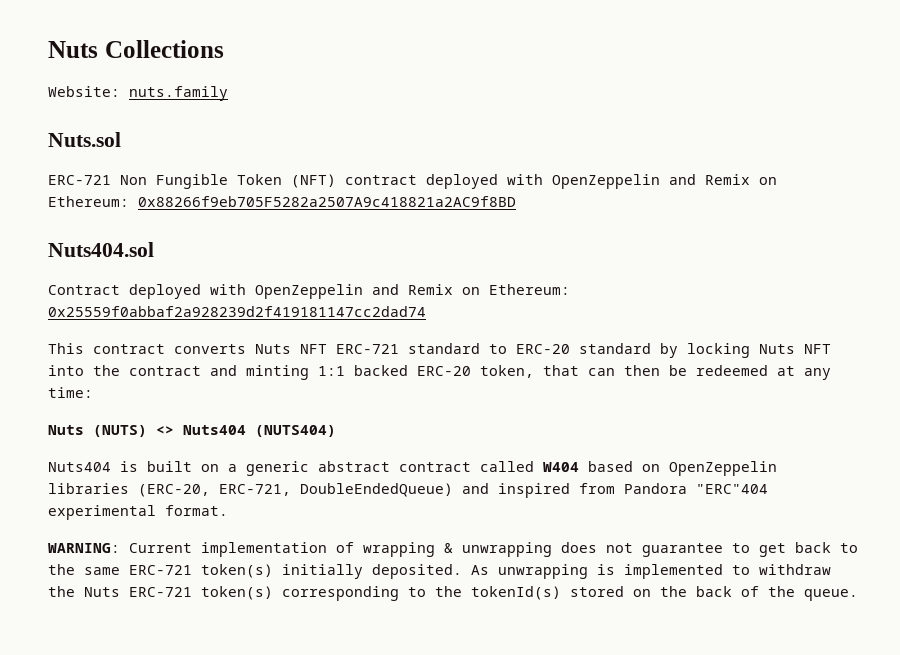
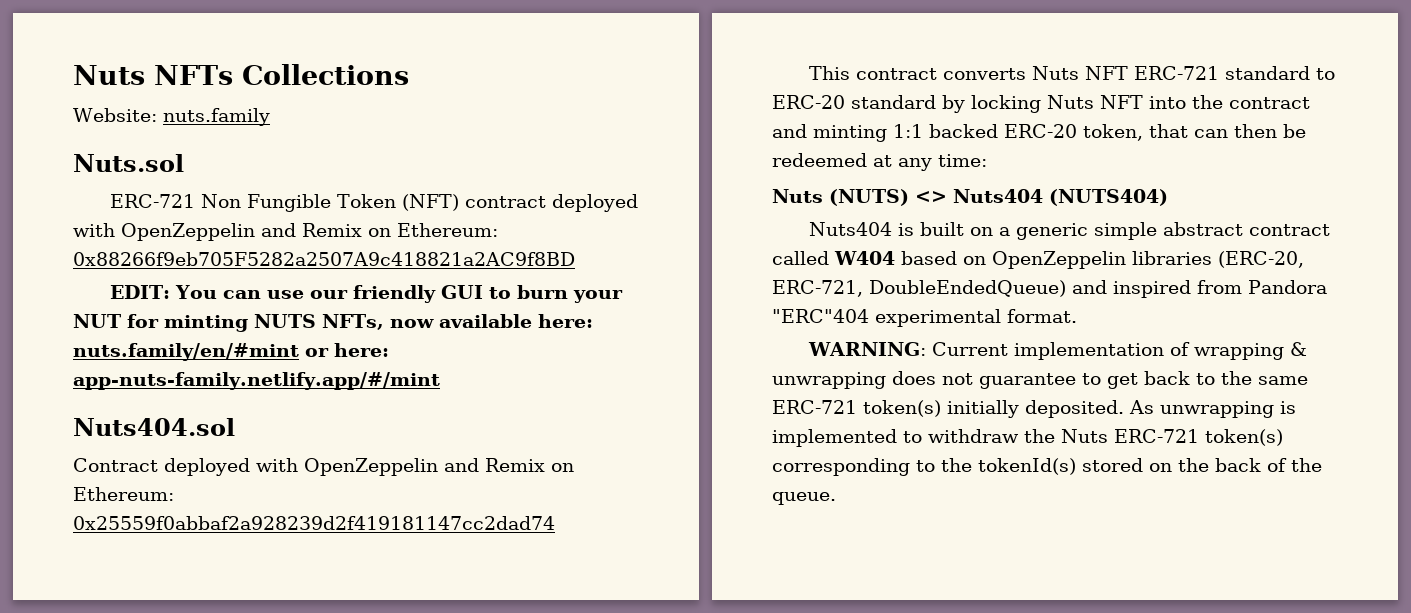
[48,41,98,58] Nuts -> [73,65,233,85] Nuts NFTs
(516, 201) none -> [110,285,624,303] [73,314,593,332] [73,343,389,361] [73,372,440,390] // EDIT: You can use our friendly GUI to burn your NUT for minting NUTS NFTs, now available here: nuts.family/en/#mint or here: app-nuts-family.netlify.app/#/mint
(309, 468) none -> [1094,222,1158,240] simple

